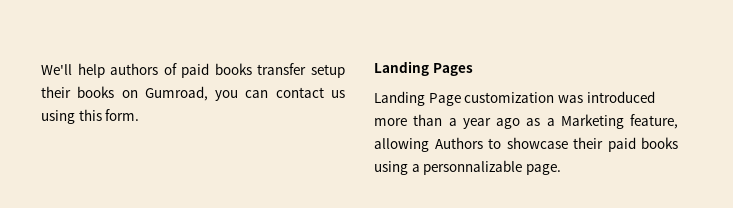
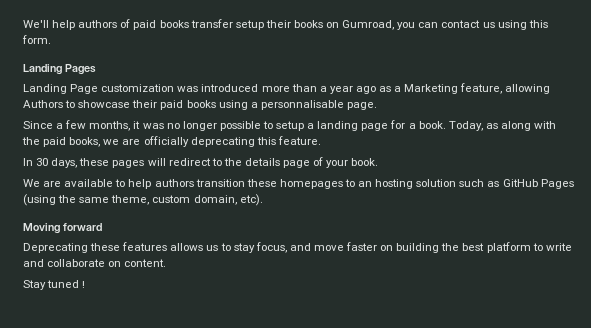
[423,160,523,175] personnalizable -> [260,100,344,110] personnalisable
(561, 169) none -> [23,120,557,131] [22,136,321,147] [23,157,379,168] [23,179,574,189] [23,194,263,206] [23,223,102,234] [23,242,572,253] [23,259,167,267] [23,280,86,290] // Since a few months, it was no longer possible to setup a landing page for a book. Today, as along with the paid books, we are officially deprecating this feature. // In 30 days, these pages will redirect to the details page of your book. // We are available to help authors transition these homepages to an hosting solution such as GitHub Pages (using the same theme, custom domain, etc). // Moving forward // Deprecating these features allows us to stay focus, and move faster on building the best platform to write and collaborate on content. // Stay tuned !

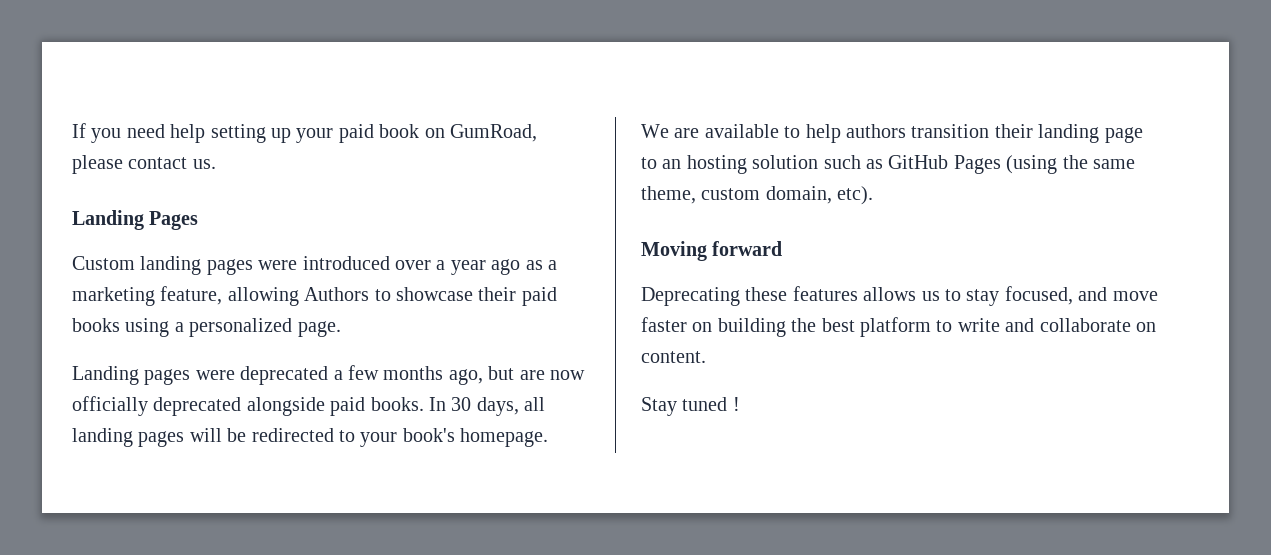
[23,19,548,30] [22,35,51,44] [23,64,96,75] [23,84,317,94] We'll help authors of paid books transfer setup their books on Gumroad, you can contact us using this form. // Landing Pages // Landing Page customization was introduced more than -> [72,123,537,143] [72,155,216,174] [72,210,199,230] [72,256,431,275] If you need help setting up your paid book on GumRoad, please contact us. // Landing Pages // Custom landing pages were introduced over
[404,84,459,94] Marketing -> [72,287,155,306] marketing
[260,100,344,110] personnalisable -> [189,318,293,337] personalized
[23,120,557,131] [22,136,321,147] [23,157,379,168] Since a few months, it was no longer possible to setup a landing page for a book. Today, as along with the paid books, we are officially deprecating this feature. // In 30 days, these pages will redirect to the details page of your book. -> [72,365,585,385] [72,396,546,416] [72,428,549,447] Landing pages were deprecated a few months ago, but are now officially deprecated alongside paid books. In 30 days, all landing pages will be redirected to your book's homepage.
[246,179,343,189] these homepages -> [994,124,1143,143] their landing page
[255,242,287,253] focus, -> [1004,286,1073,305] focused,

